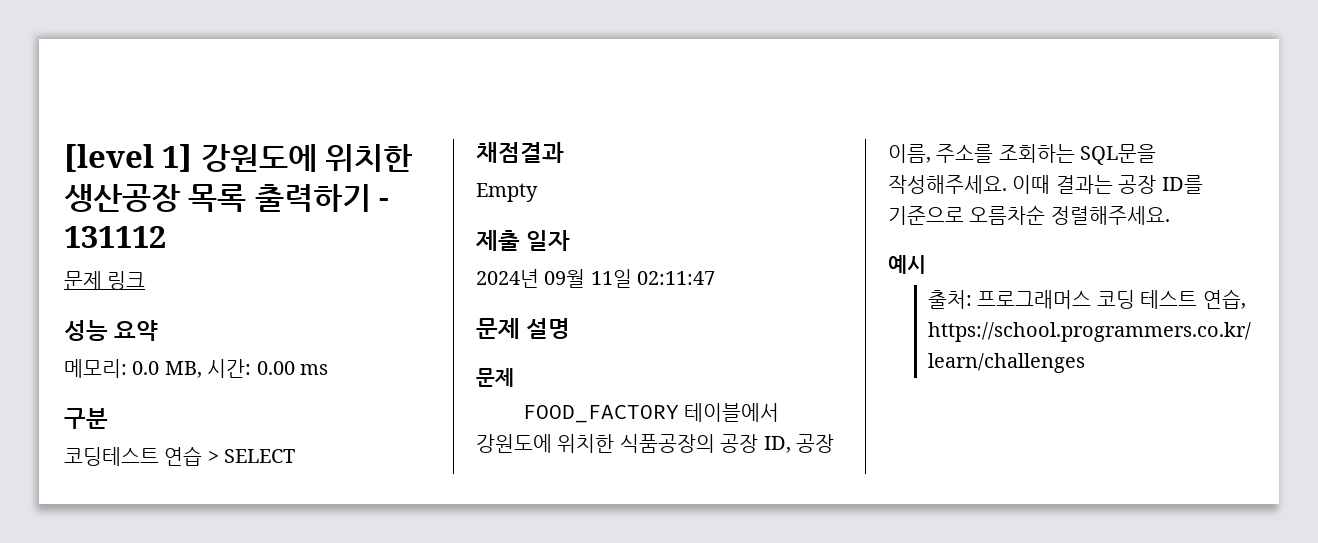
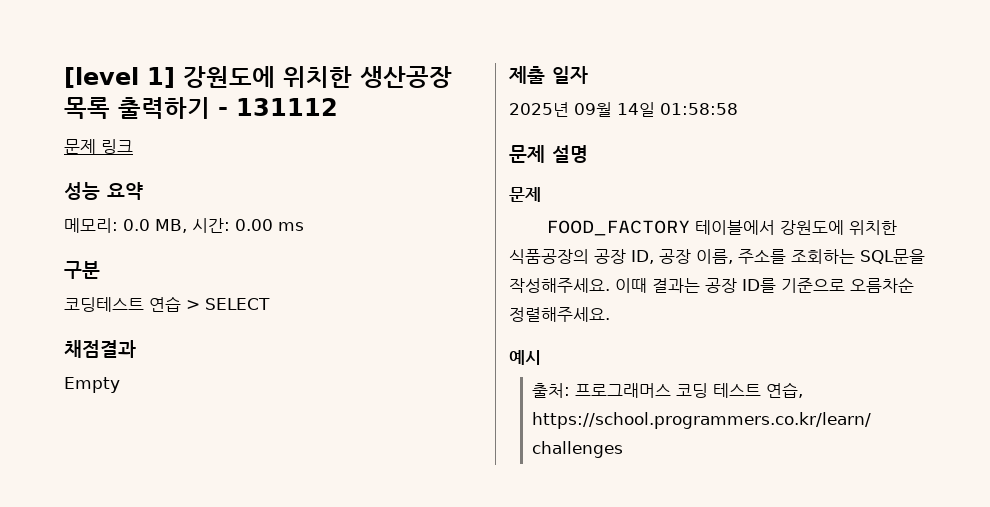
[476,269,716,288] 2024년 09월 11일 02:11:47 -> [509,102,738,117] 2025년 09월 14일 01:58:58

